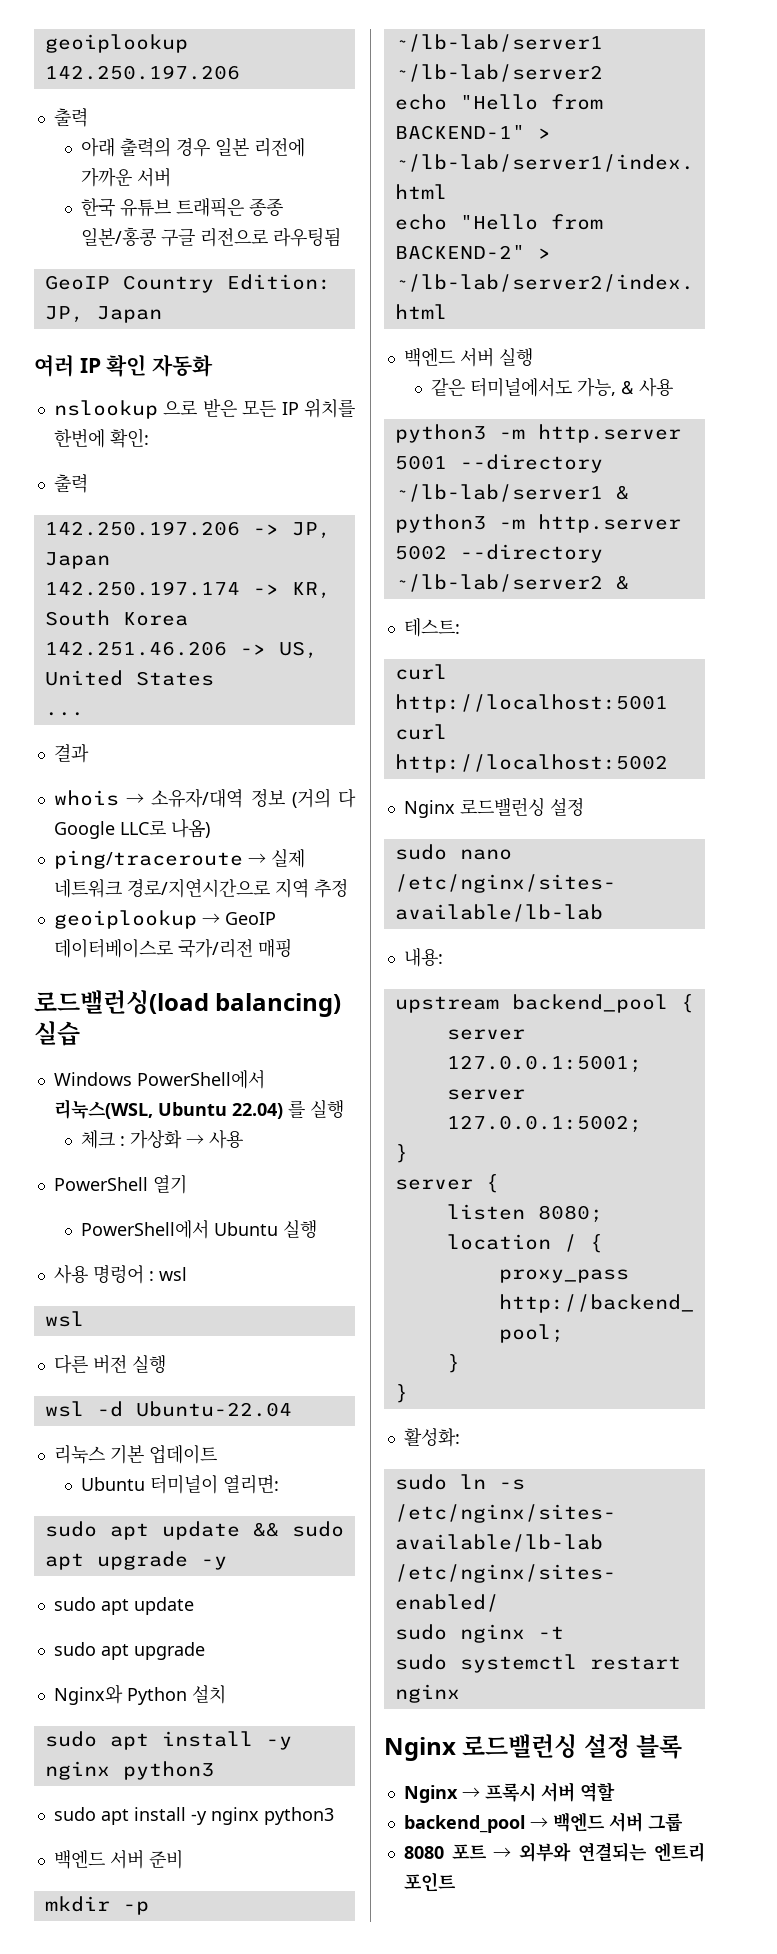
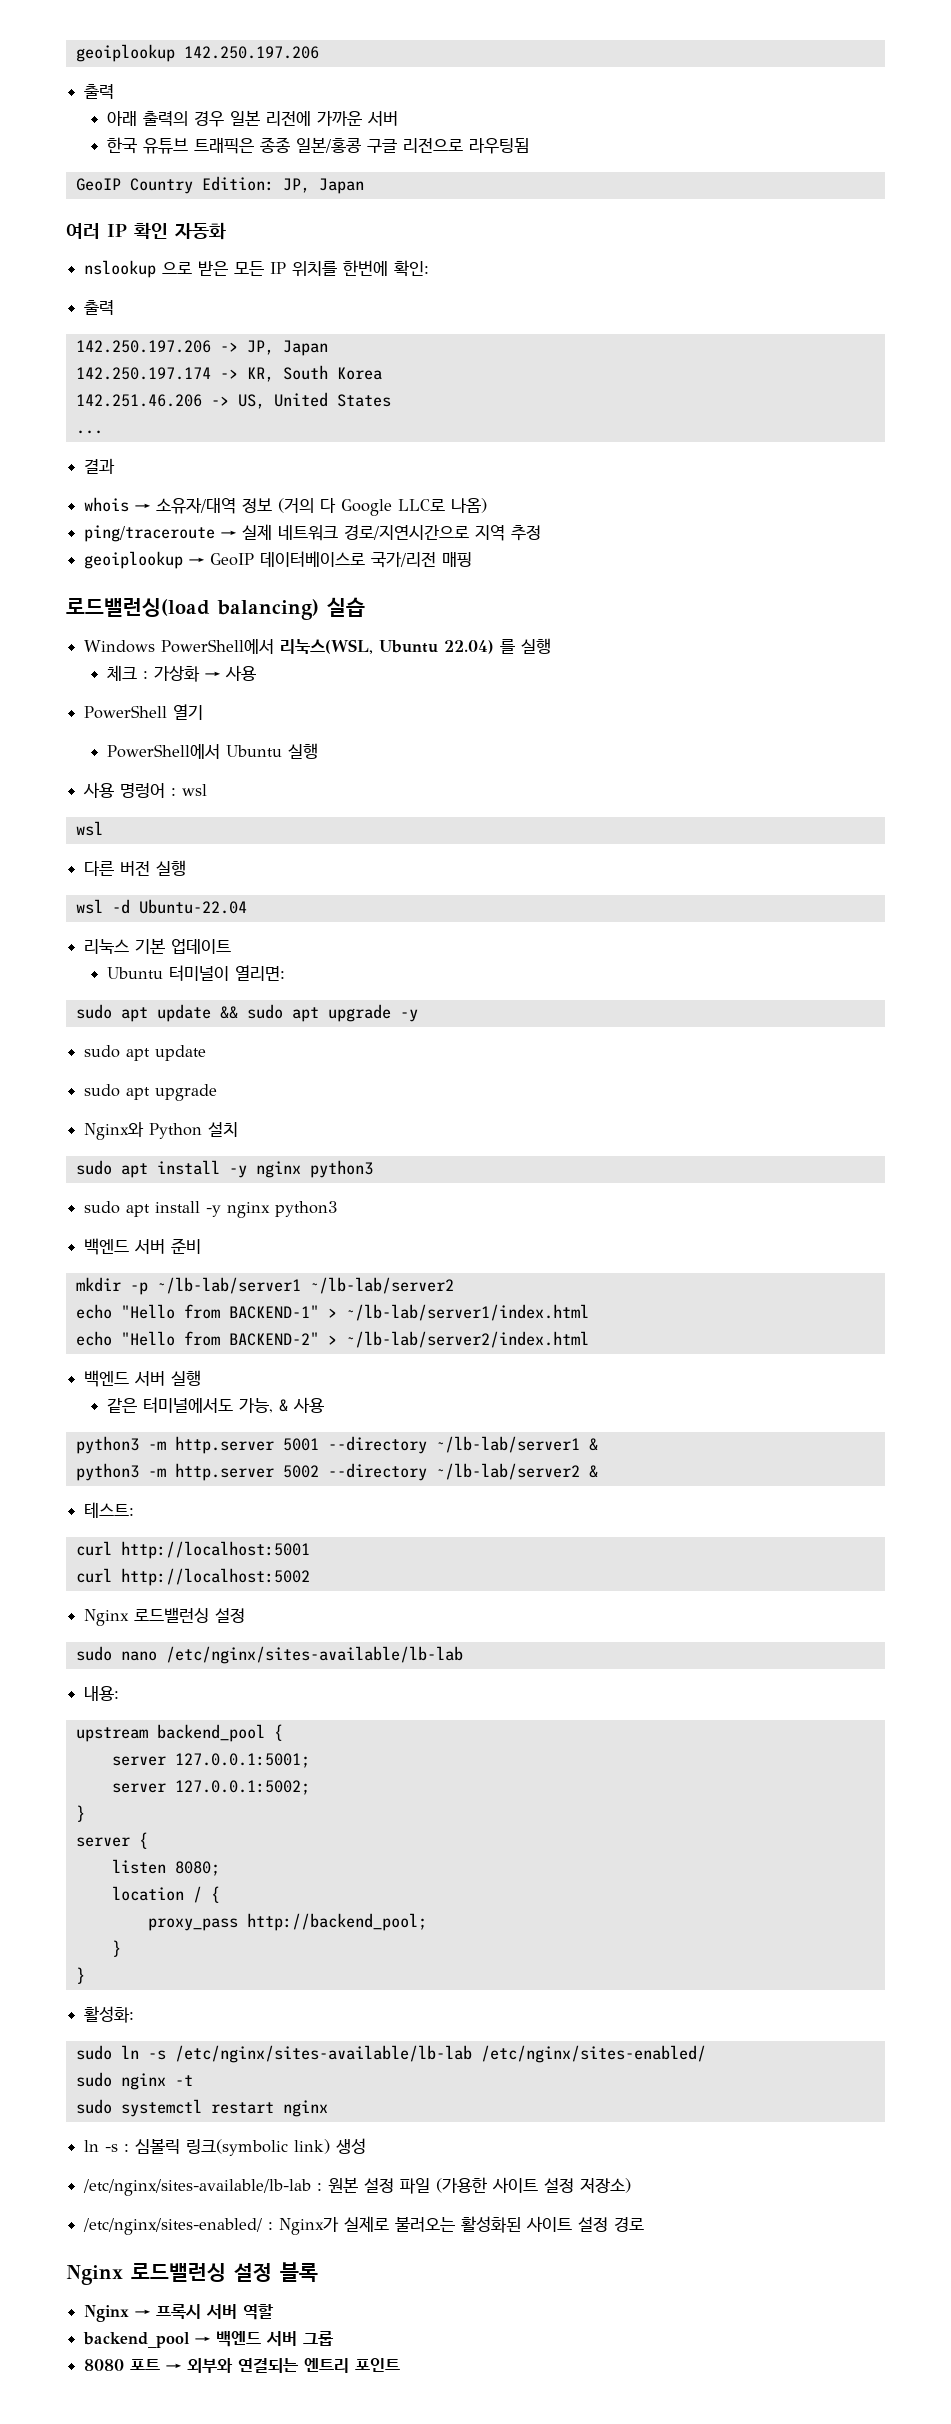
(460, 1693) none -> [84,2138,367,2156] [83,2177,632,2196] [83,2216,645,2235] // ln -s : 심볼릭 링크(symbolic link) 생성 // /etc/nginx/sites-available/lb-lab : 원본 설정 파일 (가용한 사이트 설정 저장소) // /etc/nginx/sites-enabled/ : Nginx가 실제로 불러오는 활성화된 사이트 설정 경로

